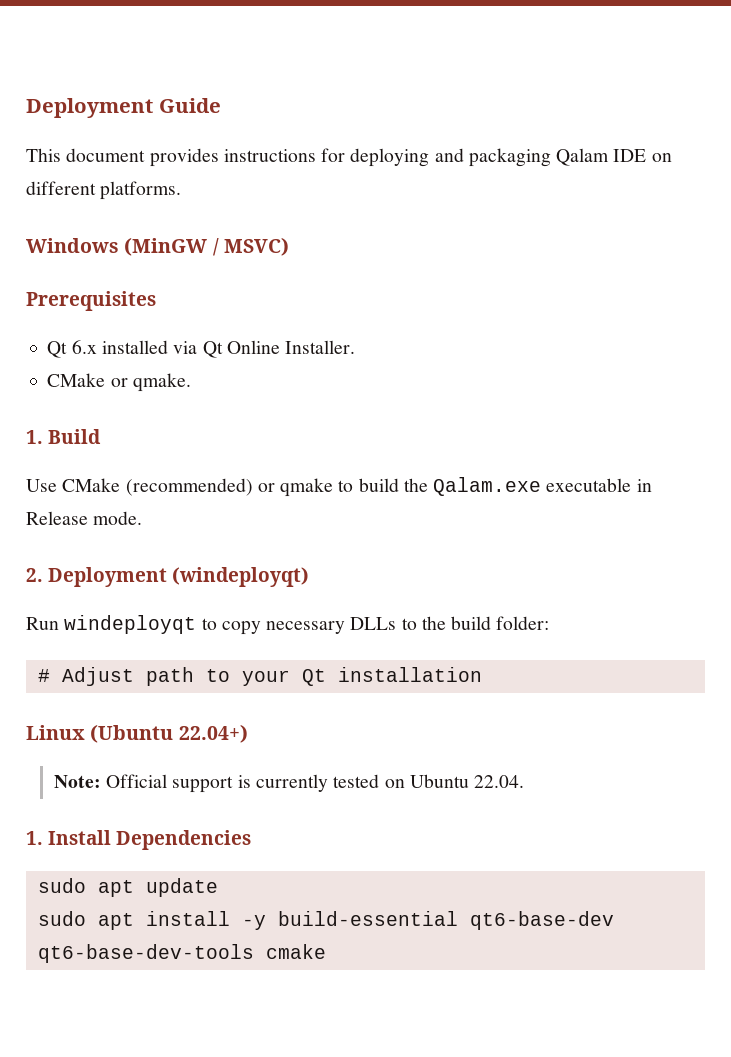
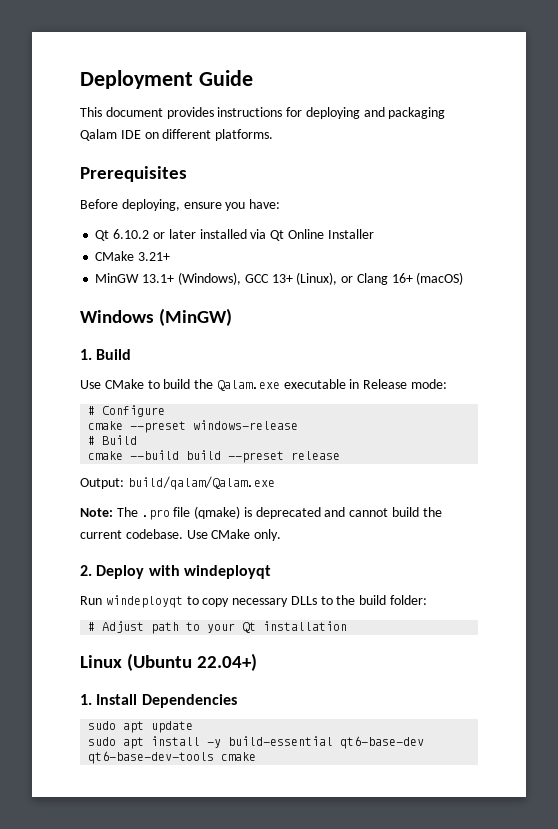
[26,237,289,256] [26,291,156,311] [47,340,97,358] Windows (MinGW / MSVC) // Prerequisites // Qt 6.x -> [80,166,187,182] [80,199,281,211] [95,229,196,241] Prerequisites // Before deploying, ensure you have: // Qt 6.10.2 or later
[285,340,356,354] [47,373,191,392] Installer. // CMake or qmake. -> [327,229,374,239] [95,251,171,261] [95,272,464,285] [80,308,233,326] Installer // CMake 3.21+ // MinGW 13.1+ (Windows), GCC 13+ (Linux), or Clang 16+ (macOS) // Windows (MinGW)
[125,478,334,497] (recommended) or qmake -> (144, 384) none
[93,511,143,525] [26,567,310,587] mode. // 2. Deployment (windeployqt) -> [411,379,448,389] [88,405,166,417] [88,420,299,433] [88,435,138,445] [88,450,341,463] [80,476,275,490] [80,506,442,520] [80,529,282,541] [80,565,271,579] mode: // # Configure // cmake --preset windows-release // # Build // cmake --build build --preset release // Output: build/qalam/Qalam.exe // Note: The .pro file (qmake) is deprecated and cannot build the current codebase. Use CMake only. // 2. Deploy with windeployqt
[53,774,525,793] // Note: Official support is currently tested on Ubuntu 22.04. -> (258, 662) none

